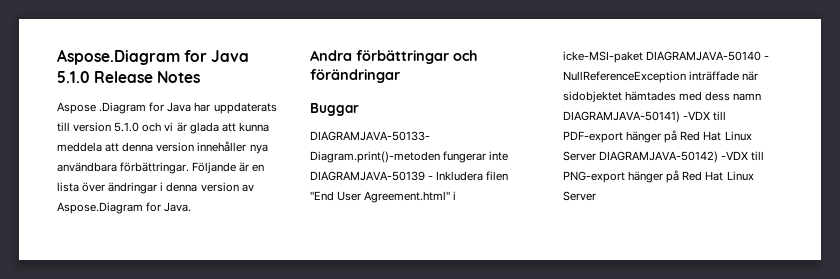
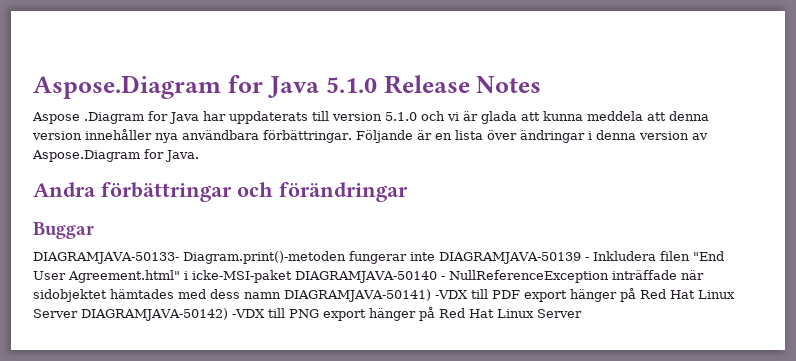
[563,131,623,143] PDF-export -> [492,290,567,302] PDF export
[563,171,625,183] PNG-export -> [289,309,366,321] PNG export

